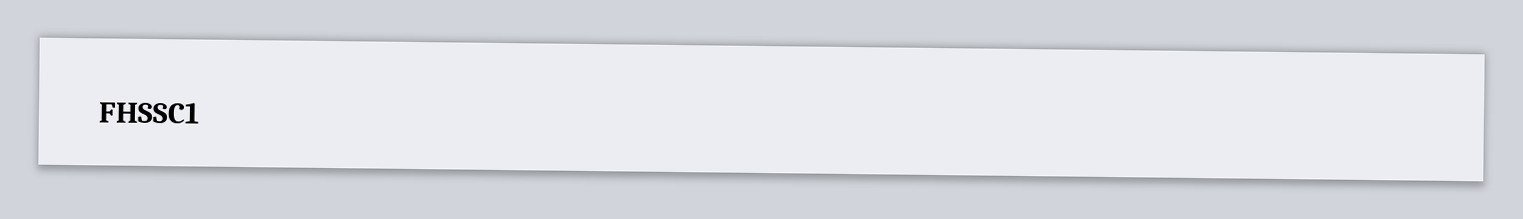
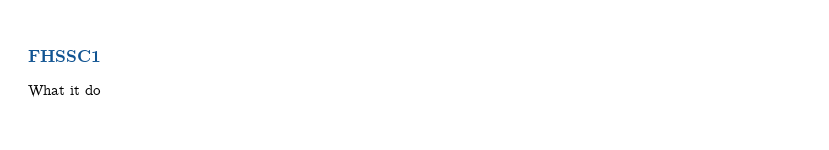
(200, 112) none -> [28,85,101,98] // What it do

